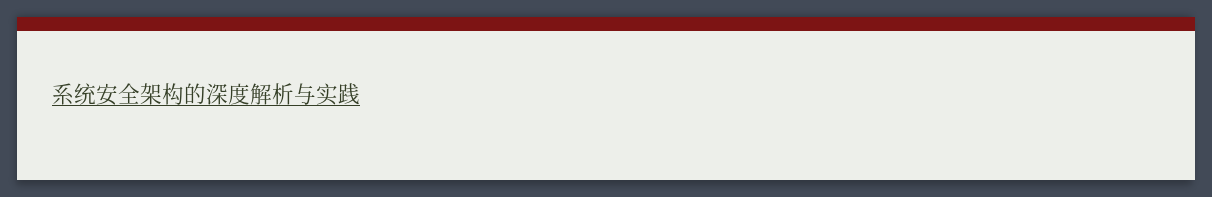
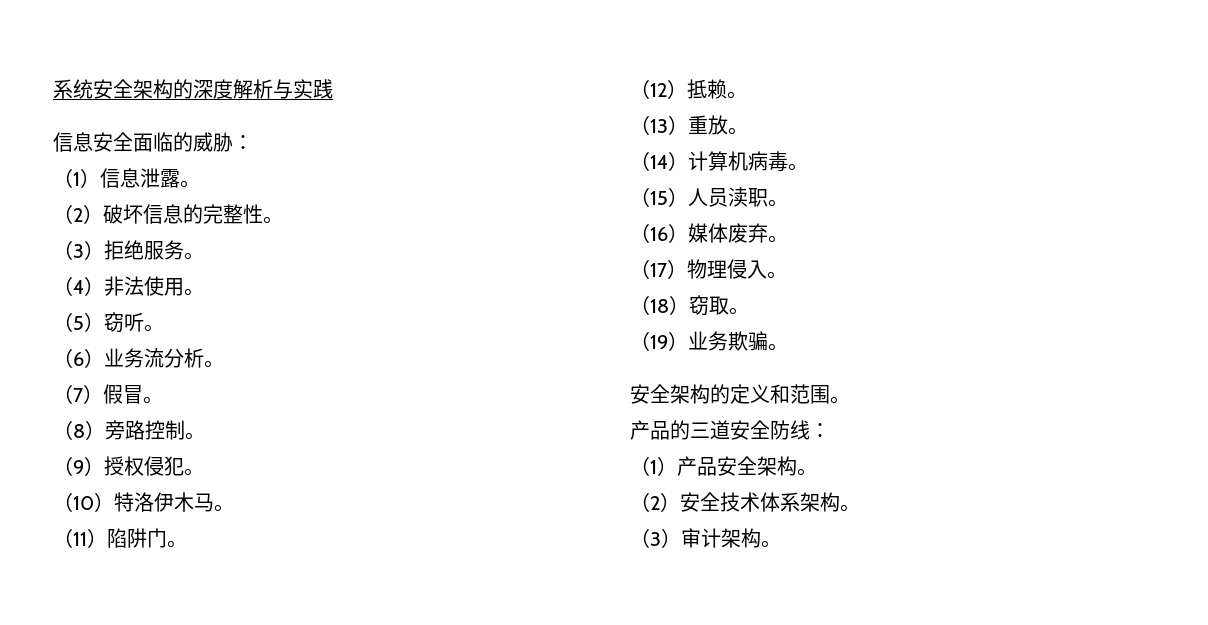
(360, 94) none -> [53,132,253,152] [53,168,200,188] [53,204,283,224] [53,240,204,260] [53,276,204,296] [53,312,164,333] [53,348,224,368] [53,384,163,404] [53,420,205,440] [53,456,204,476] [53,492,234,512] [53,528,187,548] [630,79,747,99] [630,115,748,135] [630,151,808,172] [630,187,788,207] [630,223,788,243] [630,259,787,279] [630,295,749,316] [630,331,788,351] [630,384,850,404] [630,420,830,440] [630,456,817,476] [630,492,860,512] [630,528,781,548] // 信息安全面临的威胁： // （1）信息泄露。 // （2）破坏信息的完整性。 // （3）拒绝服务。 // （4）非法使用。 // （5）窃听。 // （6）业务流分析。 // （7）假冒。 // （8）旁路控制。 // （9）授权侵犯。 // （10）特洛伊木马。 // （11）陷阱门。 // （12）抵赖。 // （13）重放。 // （14）计算机病毒。 // （15）人员渎职。 // （16）媒体废弃。 // （17）物理侵入。 // （18）窃取。 // （19）业务欺骗。 // 安全架构的定义和范围。 // 产品的三道安全防线： // （1）产品安全架构。 // （2）安全技术体系架构。 // （3）审计架构。

